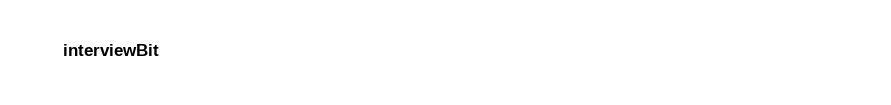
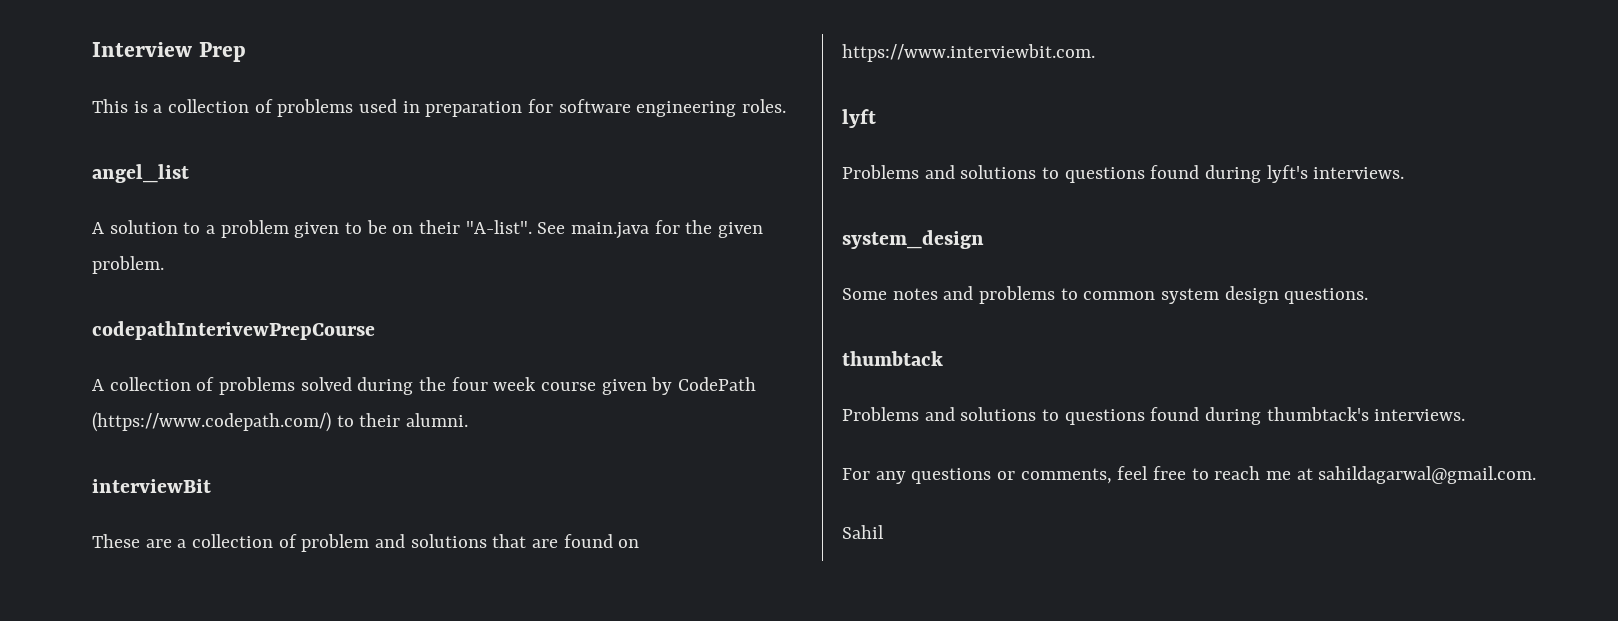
[63,44,159,56] interviewBit -> [92,42,246,62] [92,99,787,117] [92,164,189,183] [92,220,764,239] [92,256,164,274] [92,321,375,340] [92,377,757,395] [92,412,469,432] [92,479,211,493] [92,534,640,552] [842,44,1095,62] [842,109,876,128] [842,165,1405,183] [842,230,984,249] [842,286,1369,304] [842,351,943,366] [842,407,1466,425] [842,466,1537,484] [842,525,884,539] Interview Prep // This is a collection of problems used in preparation for software engineering roles. // angel_list // A solution to a problem given to be on their "A-list". See main.java for the given problem. // codepathInterivewPrepCourse // A collection of problems solved during the four week course given by CodePath (https://www.codepath.com/) to their alumni. // interviewBit // These are a collection of problem and solutions that are found on https://www.interviewbit.com. // lyft // Problems and solutions to questions found during lyft's interviews. // system_design // Some notes and problems to common system design questions. // thumbtack // Problems and solutions to questions found during thumbtack's interviews. // For any questions or comments, feel free to reach me at sahildagarwal@gmail.com. // Sahil

